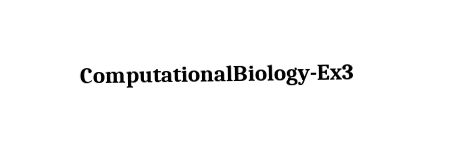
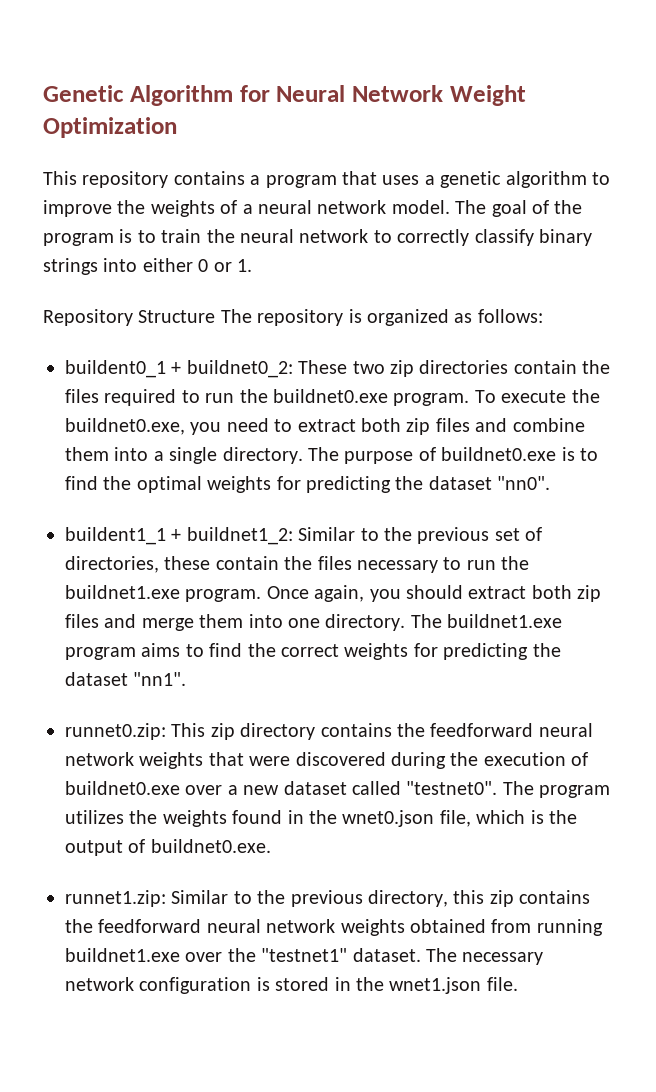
[79,63,355,89] ComputationalBiology-Ex3 -> [43,85,526,106] [43,117,177,138] [43,171,610,188] [43,200,583,217] [43,229,592,246] [43,258,253,275] [43,309,543,326] [65,360,611,378] [65,389,600,406] [65,418,585,435] [65,447,598,464] [65,476,551,493] [65,527,543,545] [65,556,530,573] [65,585,602,602] [65,614,563,631] [65,643,561,660] [65,672,187,686] [65,723,593,740] [65,752,589,769] [65,781,611,798] [65,810,577,827] [65,839,271,856] [65,890,591,907] [65,919,603,936] [65,948,544,965] [65,977,518,994] Genetic Algorithm for Neural Network Weight Optimization // This repository contains a program that uses a genetic algorithm to improve the weights of a neural network model. The goal of the program is to train the neural network to correctly classify binary strings into either 0 or 1. // Repository Structure The repository is organized as follows: // buildent0_1 + buildnet0_2: These two zip directories contain the files required to run the buildnet0.exe program. To execute the buildnet0.exe, you need to extract both zip files and combine them into a single directory. The purpose of buildnet0.exe is to find the optimal weights for predicting the dataset "nn0". // buildent1_1 + buildnet1_2: Similar to the previous set of directories, these contain the files necessary to run the buildnet1.exe program. Once again, you should extract both zip files and merge them into one directory. The buildnet1.exe program aims to find the correct weights for predicting the dataset "nn1". // runnet0.zip: This zip directory contains the feedforward neural network weights that were discovered during the execution of buildnet0.exe over a new dataset called "testnet0". The program utilizes the weights found in the wnet0.json file, which is the output of buildnet0.exe. // runnet1.zip: Similar to the previous directory, this zip contains the feedforward neural network weights obtained from running buildnet1.exe over the "testnet1" dataset. The necessary network configuration is stored in the wnet1.json file.

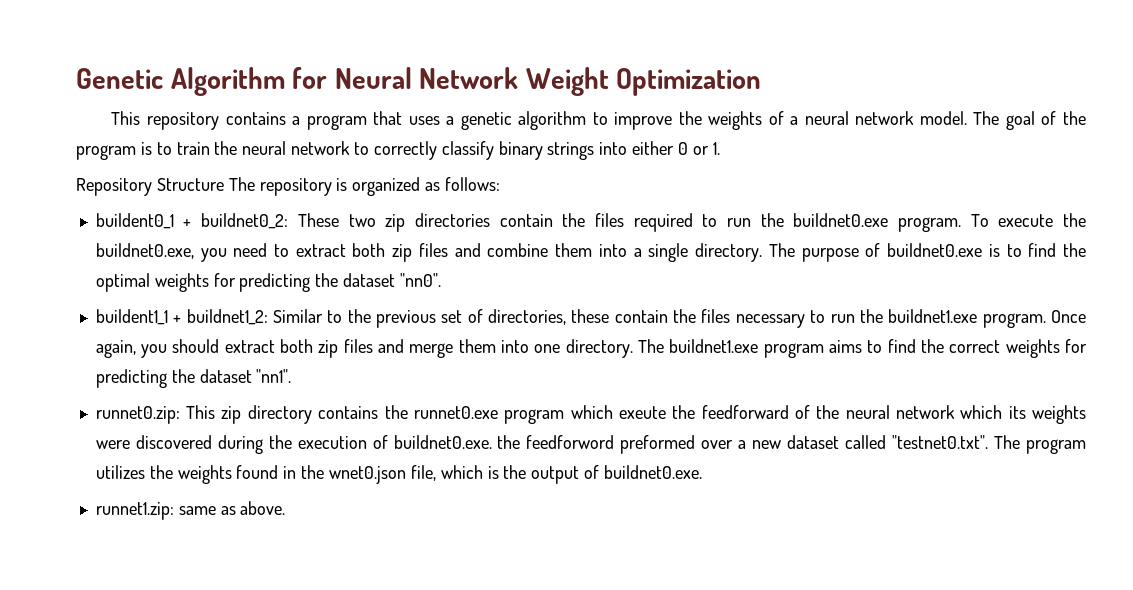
[430,723,593,737] [65,752,244,769] feedforward neural network weights that -> [413,405,1086,424] runnet0.exe program which exeute the feedforward of the neural network which its weights
[65,781,180,795] buildnet0.exe -> [393,435,696,454] buildnet0.exe. the feedforword preformed
[406,781,498,795] "testnet0". -> [892,435,989,449] "testnet0.txt".
[171,890,591,907] [65,919,603,936] [65,948,544,965] [65,977,518,994] Similar to the previous directory, this zip contains the feedforward neural network weights obtained from running buildnet1.exe over the "testnet1" dataset. The necessary network configuration is stored in the wnet1.json file. -> [178,501,286,515] same as above.

